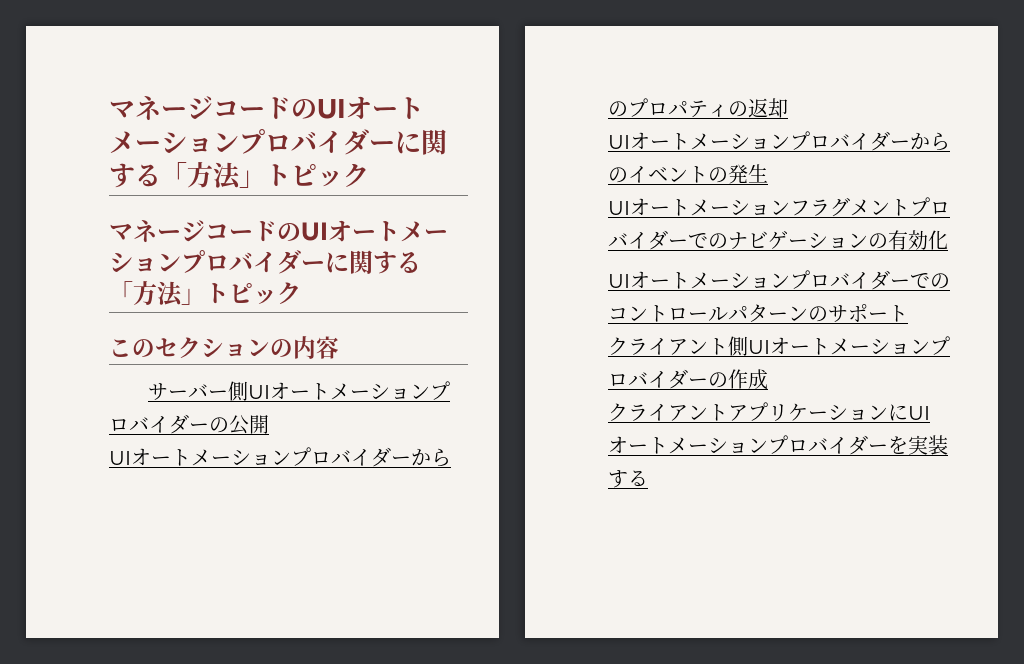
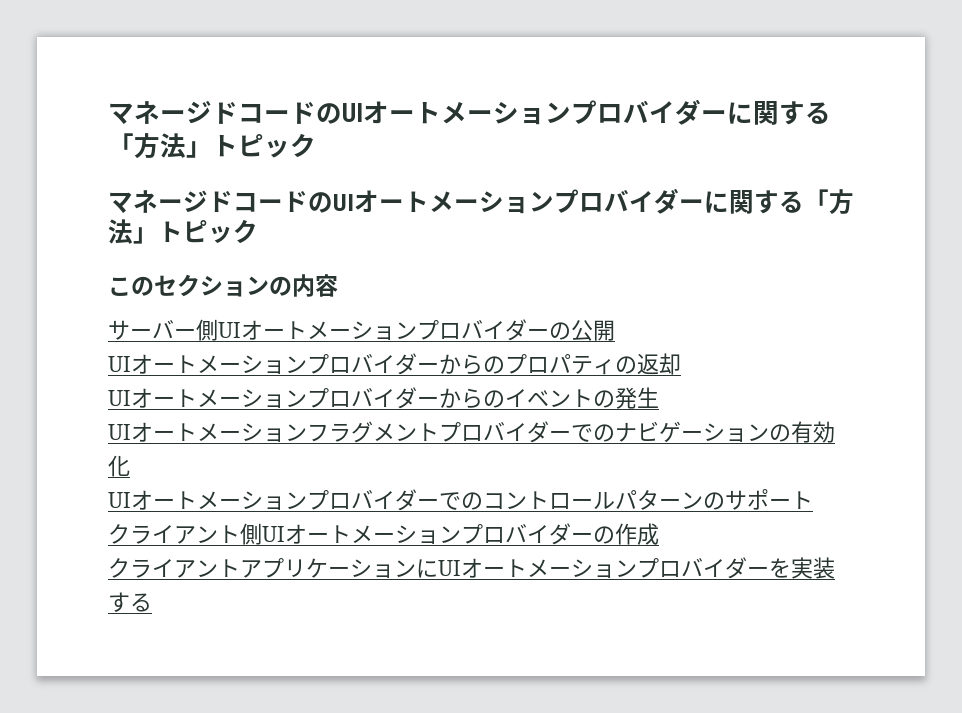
[109,96,213,121] マネージ -> [108,101,238,125] マネージド
(205, 231) none -> [208,191,233,213] ド

